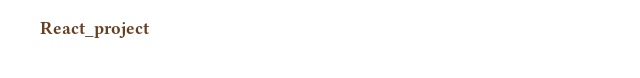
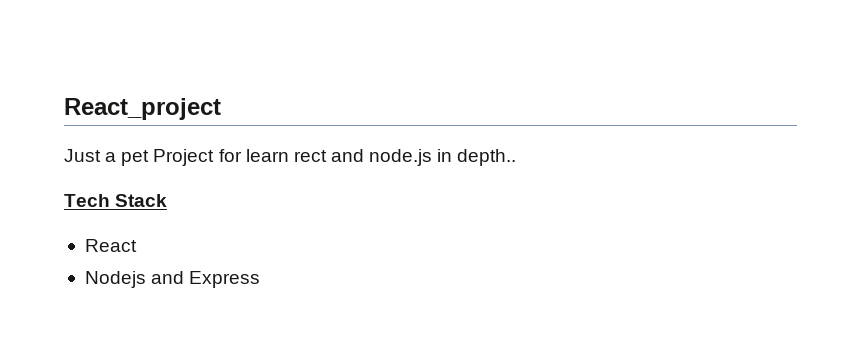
(149, 29) none -> [64,149,517,166] [64,194,168,207] [84,239,137,252] [84,271,261,288] // Just a pet Project for learn rect and node.js in depth.. // Tech Stack // React // Nodejs and Express

